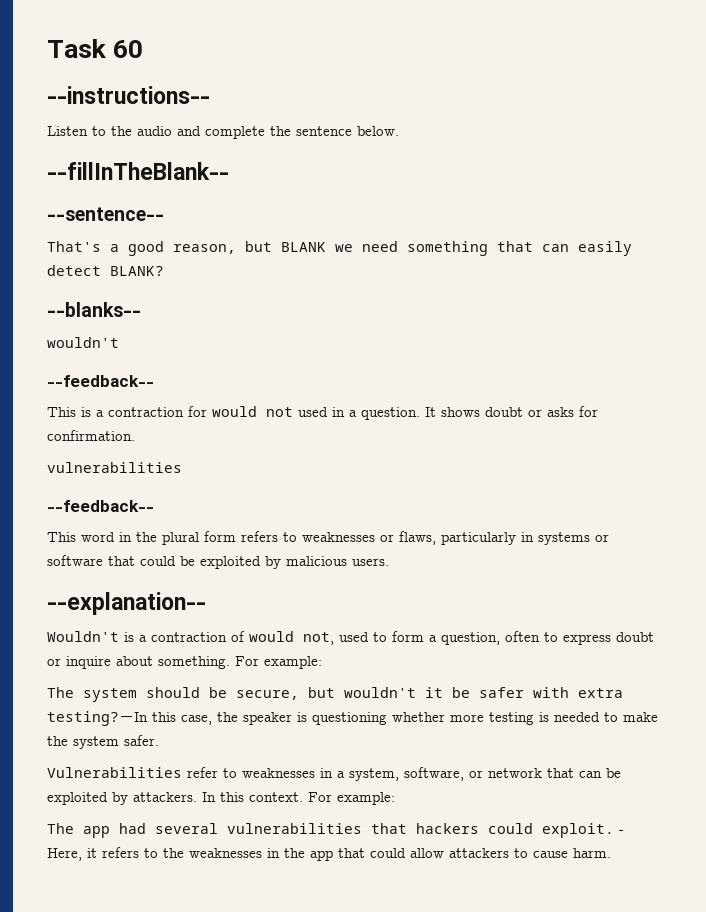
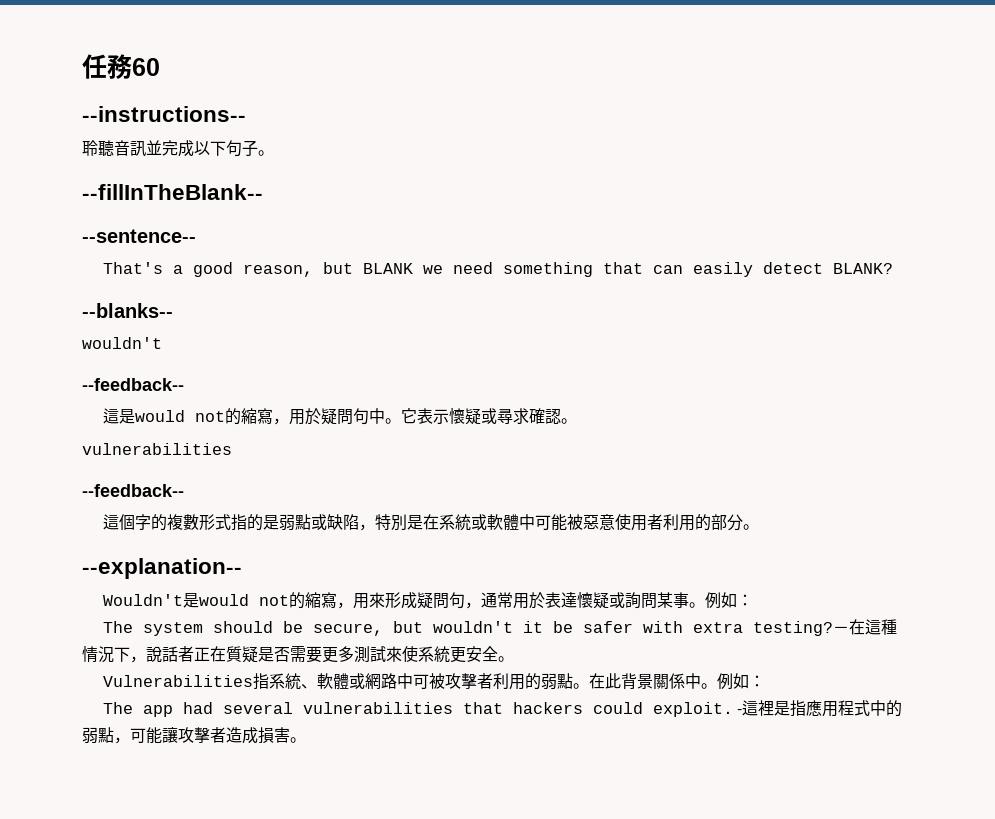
[47,39,106,58] Task -> [82,54,132,79] 任務
[47,126,399,139] Listen to the audio and complete the sentence below. -> [82,140,274,157] 聆聽音訊並完成以下句子。
[47,406,598,420] [47,430,135,441] [47,462,182,473] [47,500,154,512] [47,531,609,545] [47,555,389,569] [47,592,206,615] [47,631,654,645] [47,656,322,669] This is a contraction for would not used in a question. It shows doubt or asks for confirmation. // vulnerabilities // --feedback-- // This word in the plural form refers to weaknesses or flaws, particularly in systems or software that could be exploited by malicious users. // --explanation-- // Wouldn't is a contraction of would not, used to form a question, often to express doubt or inquire about something. For example: -> [103,408,578,425] [82,443,232,455] [82,484,184,497] [103,514,760,531] [82,558,242,579] [103,592,754,609] 這是would not的縮寫，用於疑問句中。它表示懷疑或尋求確認。 // vulnerabilities // --feedback-- // 這個字的複數形式指的是弱點或缺陷，特別是在系統或軟體中可能被惡意使用者利用的部分。 // --explanation-- // Wouldn't是would not的縮寫，用來形成疑問句，通常用於表達懷疑或詢問某事。例如：
[134,712,658,725] [47,735,159,749] [47,767,621,781] [47,792,395,805] In this case, the speaker is questioning whether more testing is needed to make the system safer. // Vulnerabilities refer to weaknesses in a system, software, or network that can be exploited by attackers. In this context. For example: -> [849,619,898,635] [82,646,514,663] [103,673,766,690] 在這種情況下，說話者正在質疑是否需要更多測試來使系統更安全。 // Vulnerabilities指系統、軟體或網路中可被攻擊者利用的弱點。在此背景關係中。例如：
[47,847,611,861] Here, it refers to the weaknesses in the app that could allow attackers to cause harm. -> [742,700,903,717] [82,727,306,744] 這裡是指應用程式中的弱點，可能讓攻擊者造成損害。

